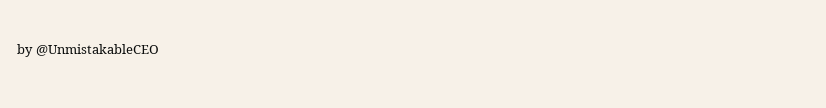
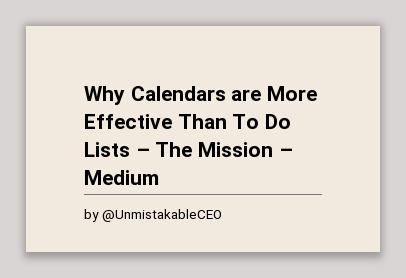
(17, 50) none -> [84,86,318,105] [84,114,292,129] [84,142,293,157] [84,170,159,185] Why Calendars are More Effective Than To Do Lists – The Mission – Medium //

